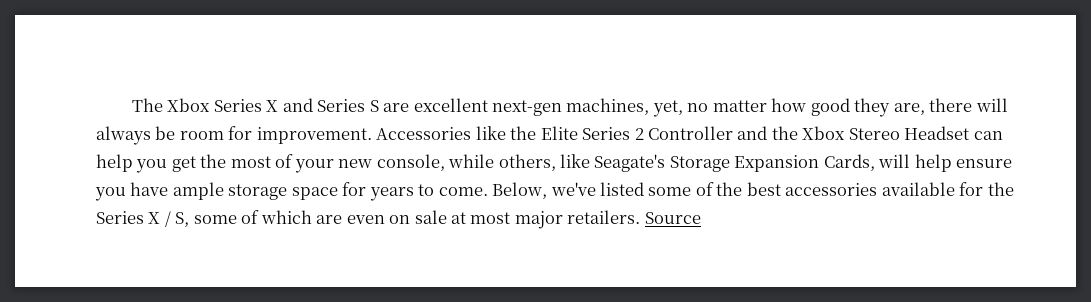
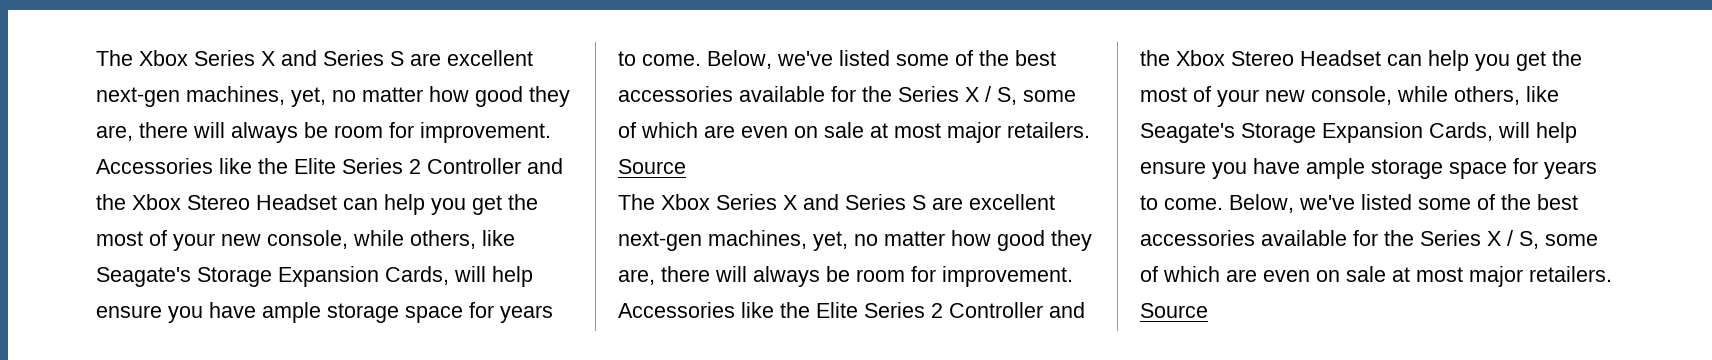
(701, 218) none -> [618,194,1055,210] [618,230,1092,251] [618,266,1073,287] [618,302,1085,318] [1140,50,1582,71] [1140,86,1559,107] [1140,122,1577,143] [1140,158,1597,179] [1140,194,1578,213] [1140,230,1598,249] [1140,266,1612,287] [1140,303,1208,318] // The Xbox Series X and Series S are excellent next-gen machines, yet, no matter how good they are, there will always be room for improvement. Accessories like the Elite Series 2 Controller and the Xbox Stereo Headset can help you get the most of your new console, while others, like Seagate's Storage Expansion Cards, will help ensure you have ample storage space for years to come. Below, we've listed some of the best accessories available for the Series X / S, some of which are even on sale at most major retailers. Source

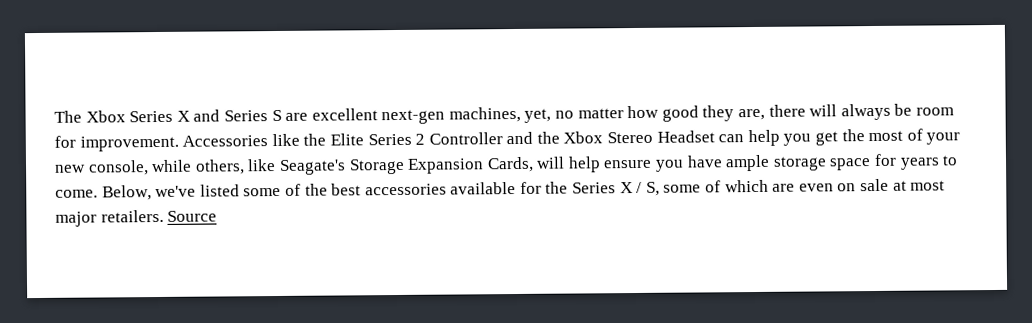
[618,194,1055,210] [618,230,1092,251] [618,266,1073,287] [618,302,1085,318] [1140,50,1582,71] [1140,86,1559,107] [1140,122,1577,143] [1140,158,1597,179] [1140,194,1578,213] [1140,230,1598,249] [1140,266,1612,287] [1140,303,1208,318] // The Xbox Series X and Series S are excellent next-gen machines, yet, no matter how good they are, there will always be room for improvement. Accessories like the Elite Series 2 Controller and the Xbox Stereo Headset can help you get the most of your new console, while others, like Seagate's Storage Expansion Cards, will help ensure you have ample storage space for years to come. Below, we've listed some of the best accessories available for the Series X / S, some of which are even on sale at most major retailers. Source -> (218, 216) none

